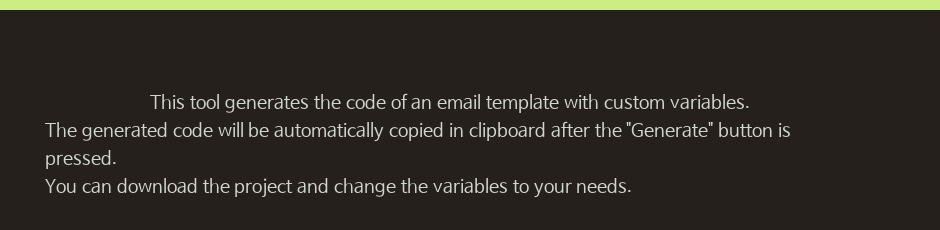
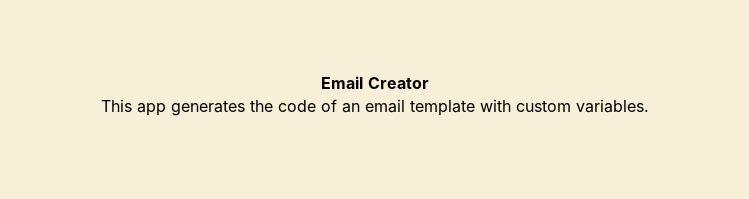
[150,94,221,110] This tool -> [320,76,429,89] [100,99,166,116] Email Creator // This app
[45,121,792,142] [45,150,117,169] [45,178,633,198] // The generated code will be automatically copied in clipboard after the "Generate" button is pressed. // You can download the project and change the variables to your needs. -> (649, 106) none

